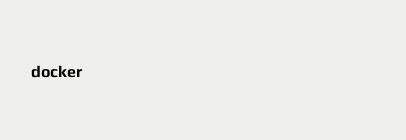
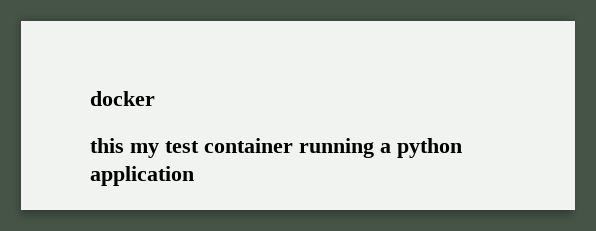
(83, 71) none -> [90,138,462,158] [90,166,194,186] // this my test container running a python application

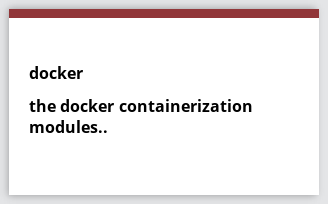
[90,138,462,158] [90,166,194,186] this my test container running a python application -> [29,99,253,112] [29,120,108,133] the docker containerization modules..

